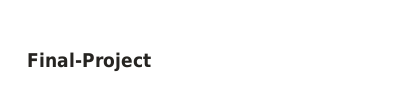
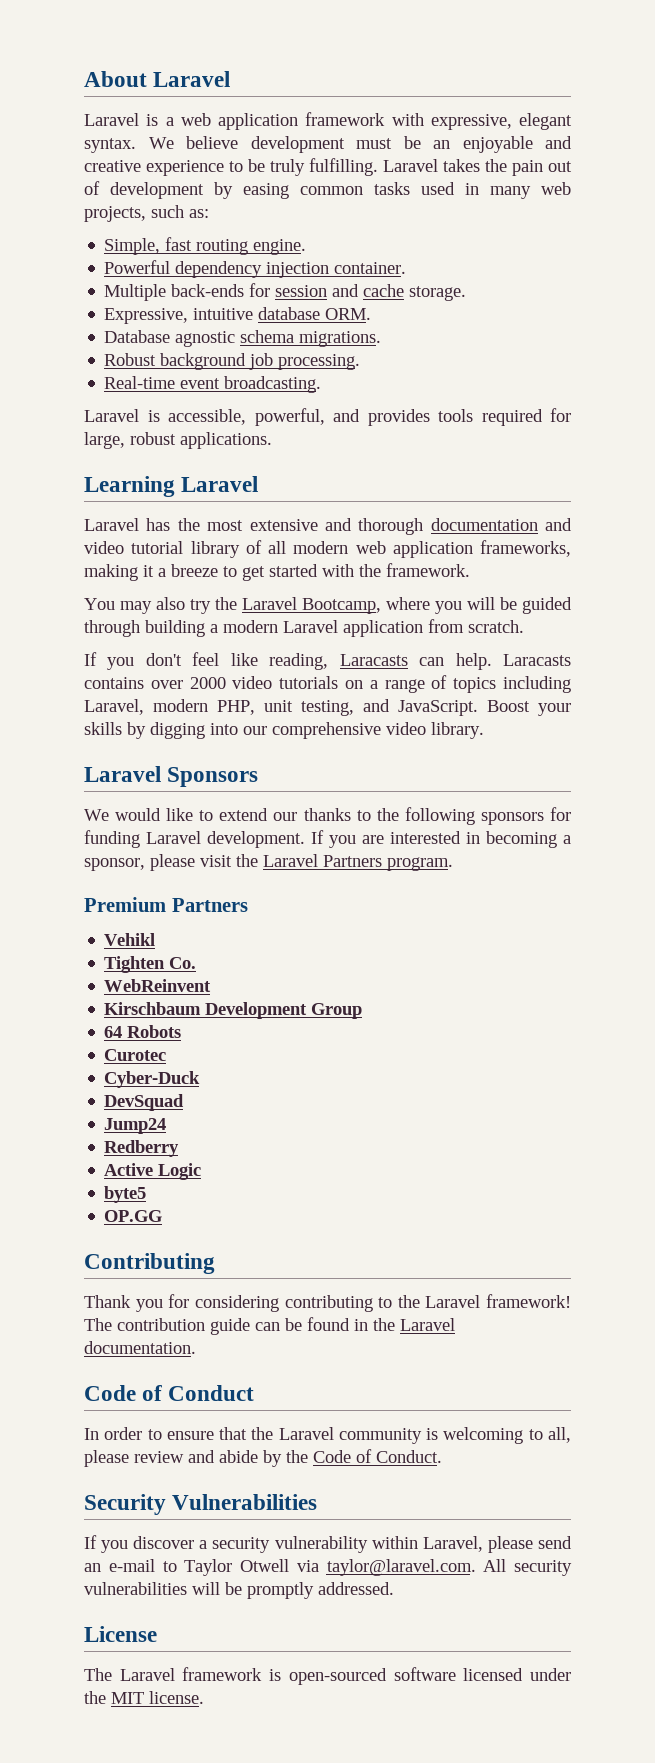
[27,52,151,72] Final-Project -> [84,71,231,87] [84,112,572,130] [84,136,572,153] [84,158,572,176] [84,181,571,199] [84,205,209,222] [104,237,307,255] [104,260,407,278] [104,283,467,301] [104,307,372,324] [104,330,382,347] [104,353,361,370] [104,376,322,393] [84,408,571,426] [84,432,272,449] [84,476,259,497] [84,518,572,535] [84,540,571,558] [84,563,470,581] [84,597,572,614] [84,619,524,637] [84,652,571,670] [84,675,571,693] [84,699,571,716] [84,722,484,739] [84,766,259,787] [84,807,571,825] [84,830,571,848] [84,854,453,871] [84,897,248,912] [104,933,156,946] [104,956,197,973] [104,979,212,992] [104,1002,363,1019] [104,1025,182,1038] [104,1049,167,1061] [104,1071,201,1088] [104,1094,185,1111] [104,1118,167,1134] [104,1140,180,1157] [104,1163,202,1180] [104,1186,147,1203] [104,1210,163,1222] [84,1253,215,1274] [84,1294,571,1312] [84,1317,455,1335] [84,1341,196,1354] [84,1385,255,1401] [84,1427,571,1444] [84,1449,442,1467] [84,1494,318,1515] [84,1535,572,1553] [84,1559,572,1576] [84,1582,394,1599] [84,1626,157,1642] [84,1667,571,1685] [84,1691,204,1704] About Laravel // Laravel is a web application framework with expressive, elegant syntax. We believe development must be an enjoyable and creative experience to be truly fulfilling. Laravel takes the pain out of development by easing common tasks used in many web projects, such as: // Simple, fast routing engine. // Powerful dependency injection container. // Multiple back-ends for session and cache storage. // Expressive, intuitive database ORM. // Database agnostic schema migrations. // Robust background job processing. // Real-time event broadcasting. // Laravel is accessible, powerful, and provides tools required for large, robust applications. // Learning Laravel // Laravel has the most extensive and thorough documentation and video tutorial library of all modern web application frameworks, making it a breeze to get started with the framework. // You may also try the Laravel Bootcamp, where you will be guided through building a modern Laravel application from scratch. // If you don't feel like reading, Laracasts can help. Laracasts contains over 2000 video tutorials on a range of topics including Laravel, modern PHP, unit testing, and JavaScript. Boost your skills by digging into our comprehensive video library. // Laravel Sponsors // We would like to extend our thanks to the following sponsors for funding Laravel development. If you are interested in becoming a sponsor, please visit the Laravel Partners program. // Premium Partners // Vehikl // Tighten Co. // WebReinvent // Kirschbaum Development Group // 64 Robots // Curotec // Cyber-Duck // DevSquad // Jump24 // Redberry // Active Logic // byte5 // OP.GG // Contributing // Thank you for considering contributing to the Laravel framework! The contribution guide can be found in the Laravel documentation. // Code of Conduct // In order to ensure that the Laravel community is welcoming to all, please review and abide by the Code of Conduct. // Security Vulnerabilities // If you discover a security vulnerability within Laravel, please send an e-mail to Taylor Otwell via taylor@laravel.com. All security vulnerabilities will be promptly addressed. // License // The Laravel framework is open-sourced software licensed under the MIT license.

